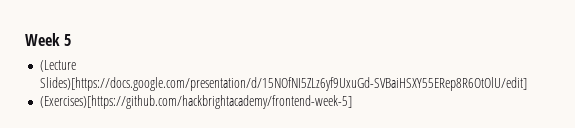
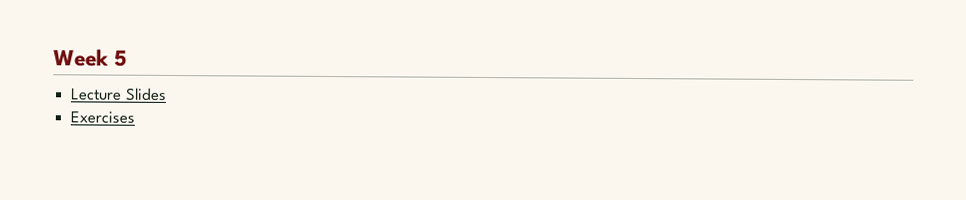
[40,60,77,72] [40,77,528,91] [40,95,353,109] (Lecture Slides)[https://docs.google.com/presentation/d/15NOfNI5ZLz6yf9UxuGd-SVBaiHSXY55ERep8R6OtOlU/edit] // (Exercises)[https://github.com/hackbrightacademy/frontend-week-5] -> [70,87,167,101] [70,111,136,124] Lecture Slides // Exercises

